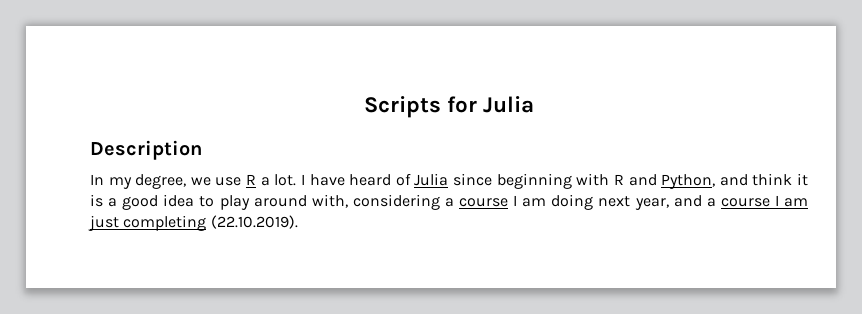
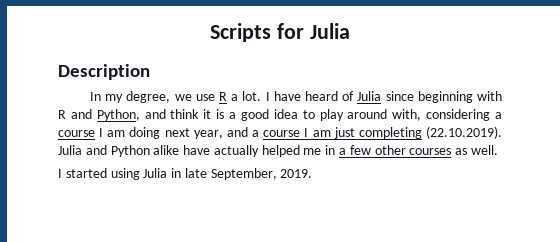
(298, 222) none -> [58,145,498,157] [58,168,313,180] Julia and Python alike have actually helped me in a few other courses as well. // I started using Julia in late September, 2019.

